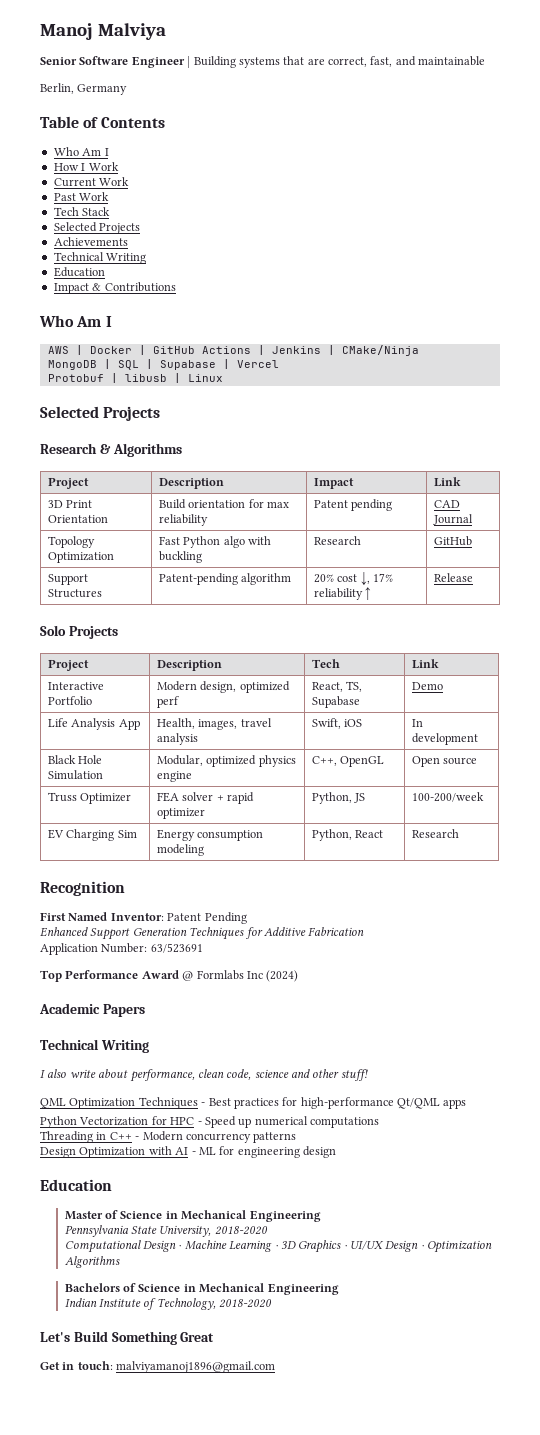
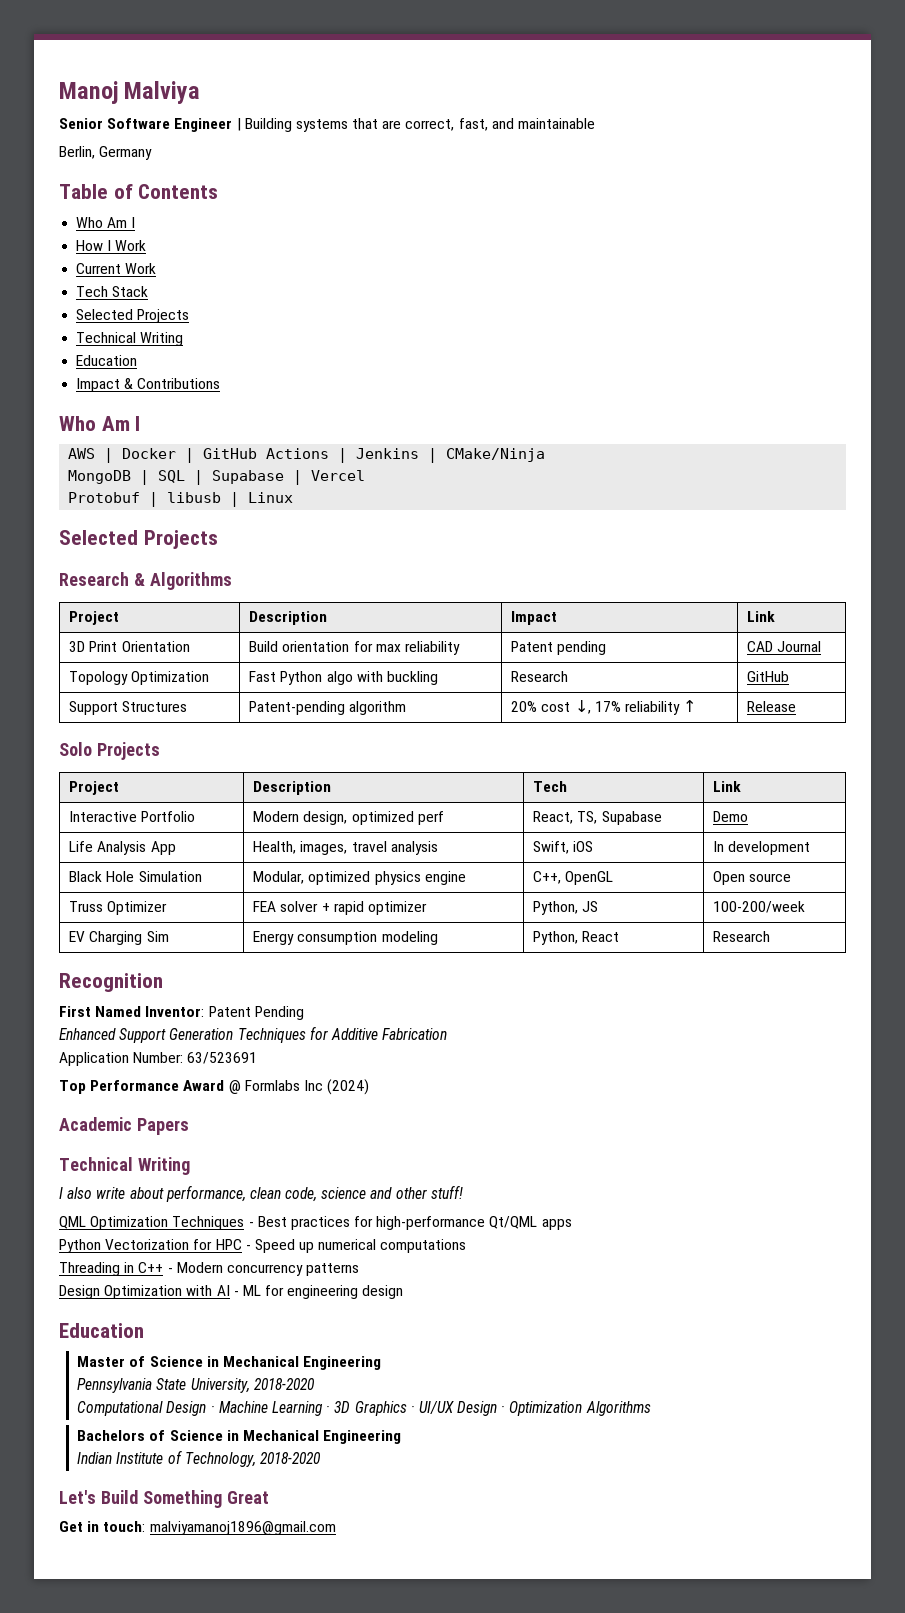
[53,192,110,201] // Past Work -> (157, 268) none
[53,237,128,246] // Achievements -> (190, 316) none

